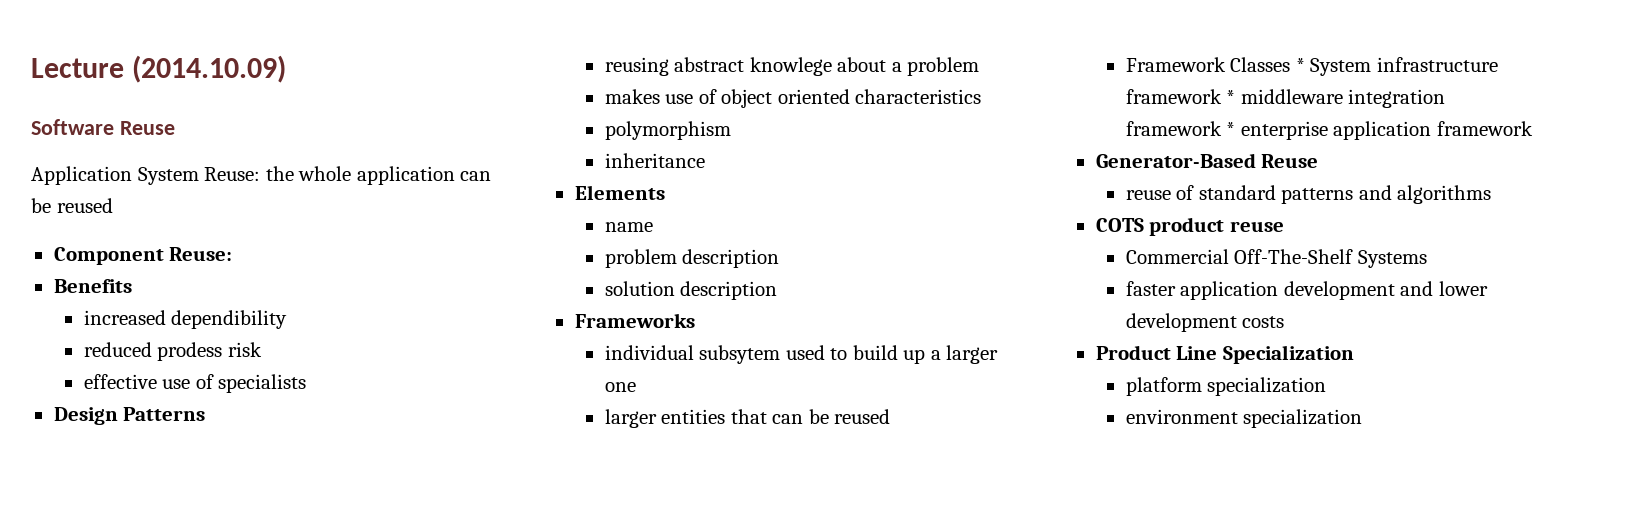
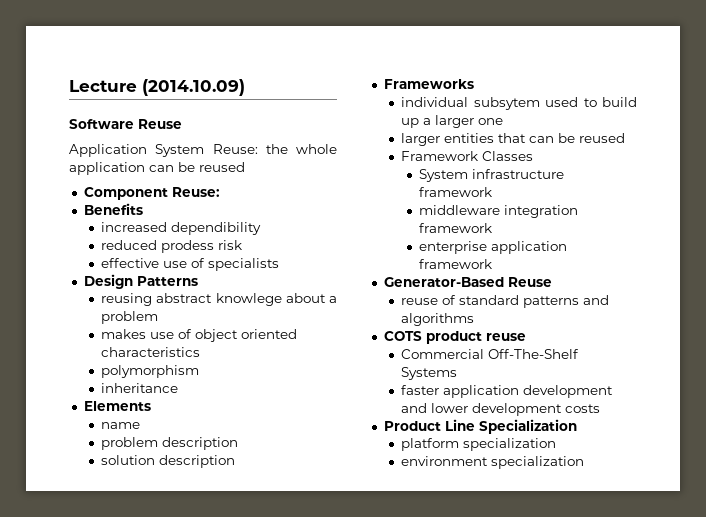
[1295,58,1305,72] * -> (534, 156) //
[1226,90,1236,104] * -> (492, 192) //
[1226,122,1236,136] * -> (492, 228) //

